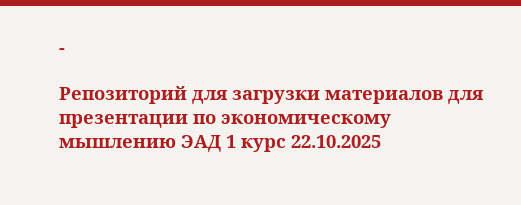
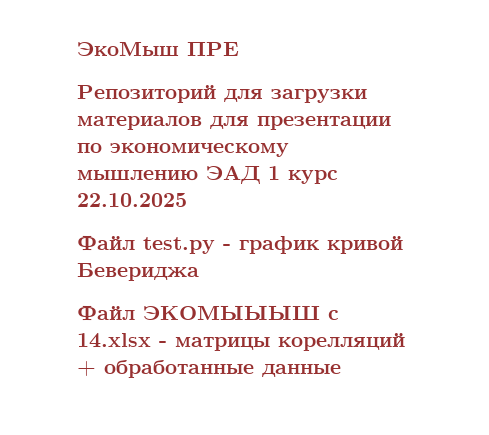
[59,48,65,54] - -> [77,42,239,56] ЭкоМыш ПРЕ
(381, 141) none -> [77,235,403,254] [77,263,199,281] [77,305,339,321] [77,333,405,351] [77,360,341,378] // Файл test.py - график кривой Бевериджа // Файл ЭКОМЫЫЫШ с 14.xlsx - матрицы корелляций + обработанные данные

